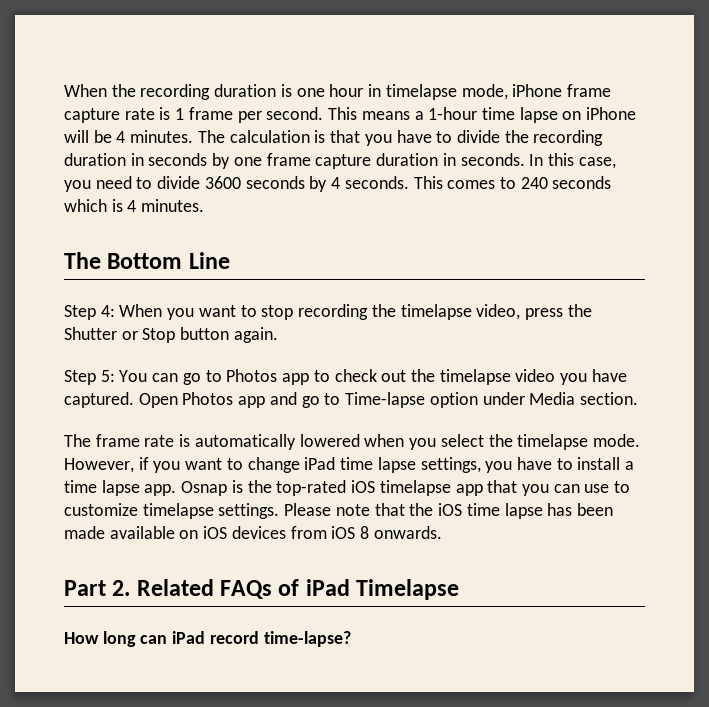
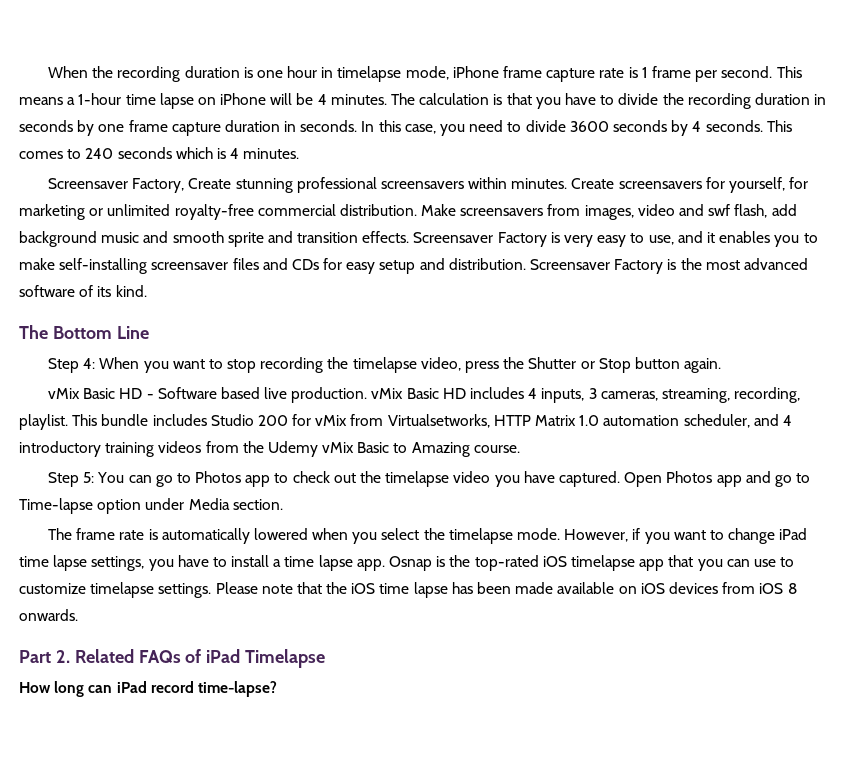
(205, 205) none -> [47,177,809,193] [19,204,797,220] [19,231,818,247] [19,258,808,274] [19,285,147,297] // Screensaver Factory, Create stunning professional screensavers within minutes. Create screensavers for yourself, for marketing or unlimited royalty-free commercial distribution. Make screensavers from images, video and swf flash, add background music and smooth sprite and transition effects. Screensaver Factory is very easy to use, and it enables you to make self-installing screensaver files and CDs for easy setup and distribution. Screensaver Factory is the most advanced software of its kind.
(278, 335) none -> [47,387,801,403] [19,414,792,430] [19,441,520,457] // vMix Basic HD - Software based live production. vMix Basic HD includes 4 inputs, 3 cameras, streaming, recording, playlist. This bundle includes Studio 200 for vMix from Virtualsetworks, HTTP Matrix 1.0 automation scheduler, and 4 introductory training videos from the Udemy vMix Basic to Amazing course.

